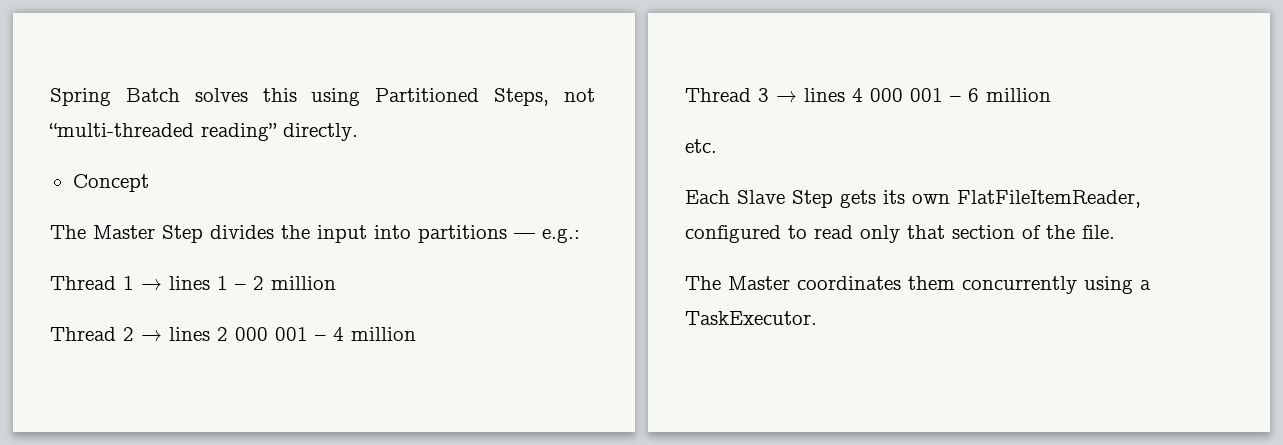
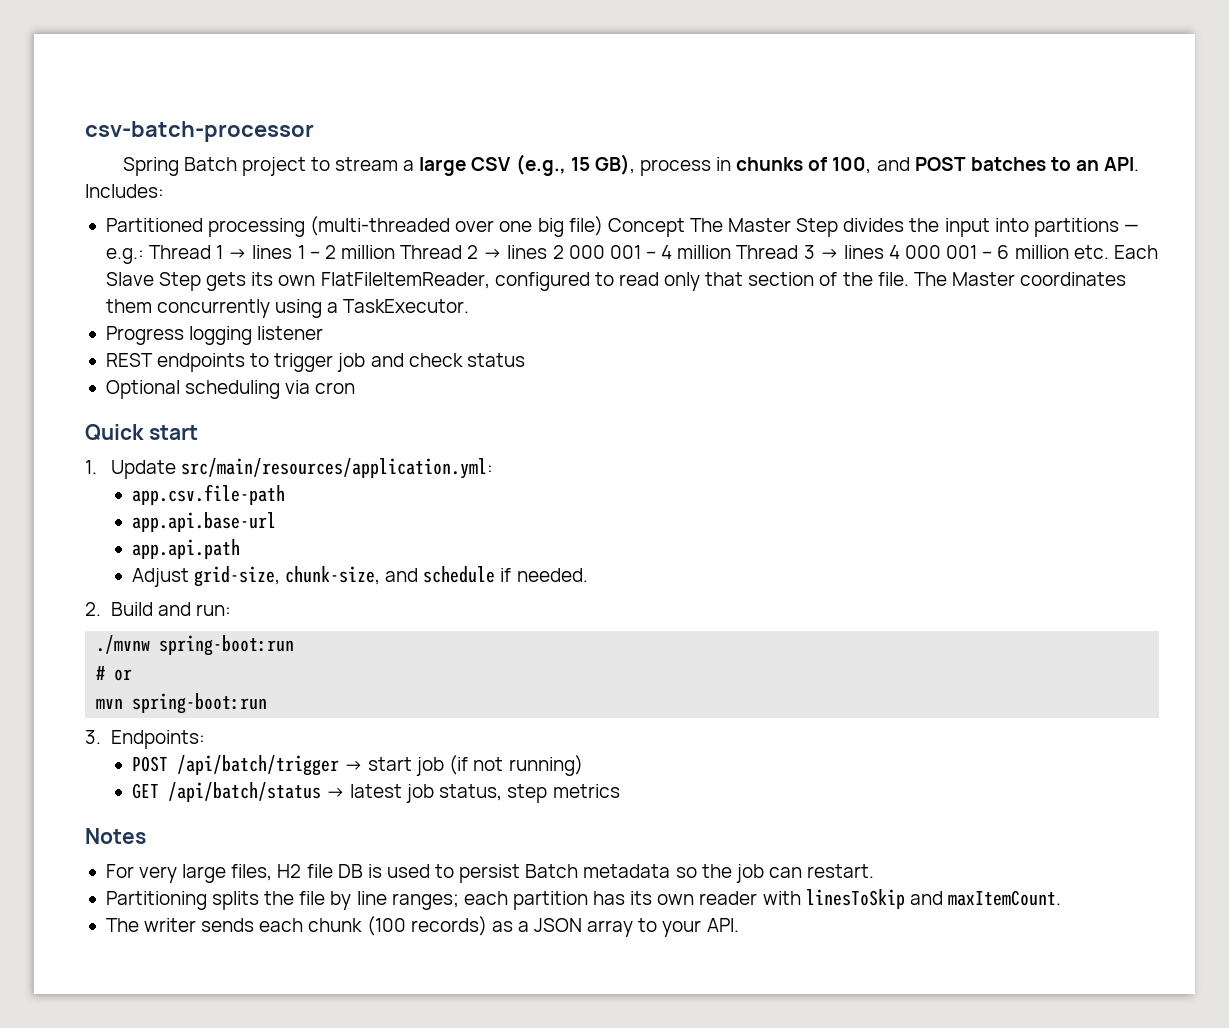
(50, 97) none -> [85,121,314,142] csv-batch-processor //
[194,88,595,106] [49,123,358,141] solves this using Partitioned Steps, not “multi-threaded reading” directly. // -> [241,154,1140,176] [85,184,164,198] [105,216,603,237] project to stream a large CSV (e.g., 15 GB), process in chunks of 100, and POST batches to an API. Includes: // Partitioned processing (multi-threaded over one big file)
(149, 183) // -> (685, 227) none
(580, 235) // -> (144, 256) none
(336, 283) // -> (395, 252) none
(416, 334) // -> (732, 252) none
(1051, 95) // -> (1069, 252) none
(717, 146) // -> (1109, 252) none
(1115, 232) // -> (909, 279) none
(817, 318) none -> [105,326,324,345] [105,353,525,372] [105,380,356,399] [85,424,198,441] [85,458,493,479] [131,484,285,505] [131,512,276,532] [131,539,240,559] [131,566,588,587] [85,602,232,616] [96,635,295,656] [96,666,133,681] [96,693,268,714] [85,730,205,749] [131,755,583,776] [131,782,620,803] [85,828,146,844] [105,864,875,883] [105,889,1061,910] [105,916,739,937] // Progress logging listener // REST endpoints to trigger job and check status // Optional scheduling via cron // Quick start // 1. Update src/main/resources/application.yml: // app.csv.file-path // app.api.base-url // app.api.path // Adjust grid-size, chunk-size, and schedule if needed. // 2. Build and run: // ./mvnw spring-boot:run // # or // mvn spring-boot:run // 3. Endpoints: // POST /api/batch/trigger → start job (if not running) // GET /api/batch/status → latest job status, step metrics // Notes // For very large files, H2 file DB is used to persist Batch metadata so the job can restart. // Partitioning splits the file by line ranges; each partition has its own reader with linesToSkip and maxItemCount. // The writer sends each chunk (100 records) as a JSON array to your API.

